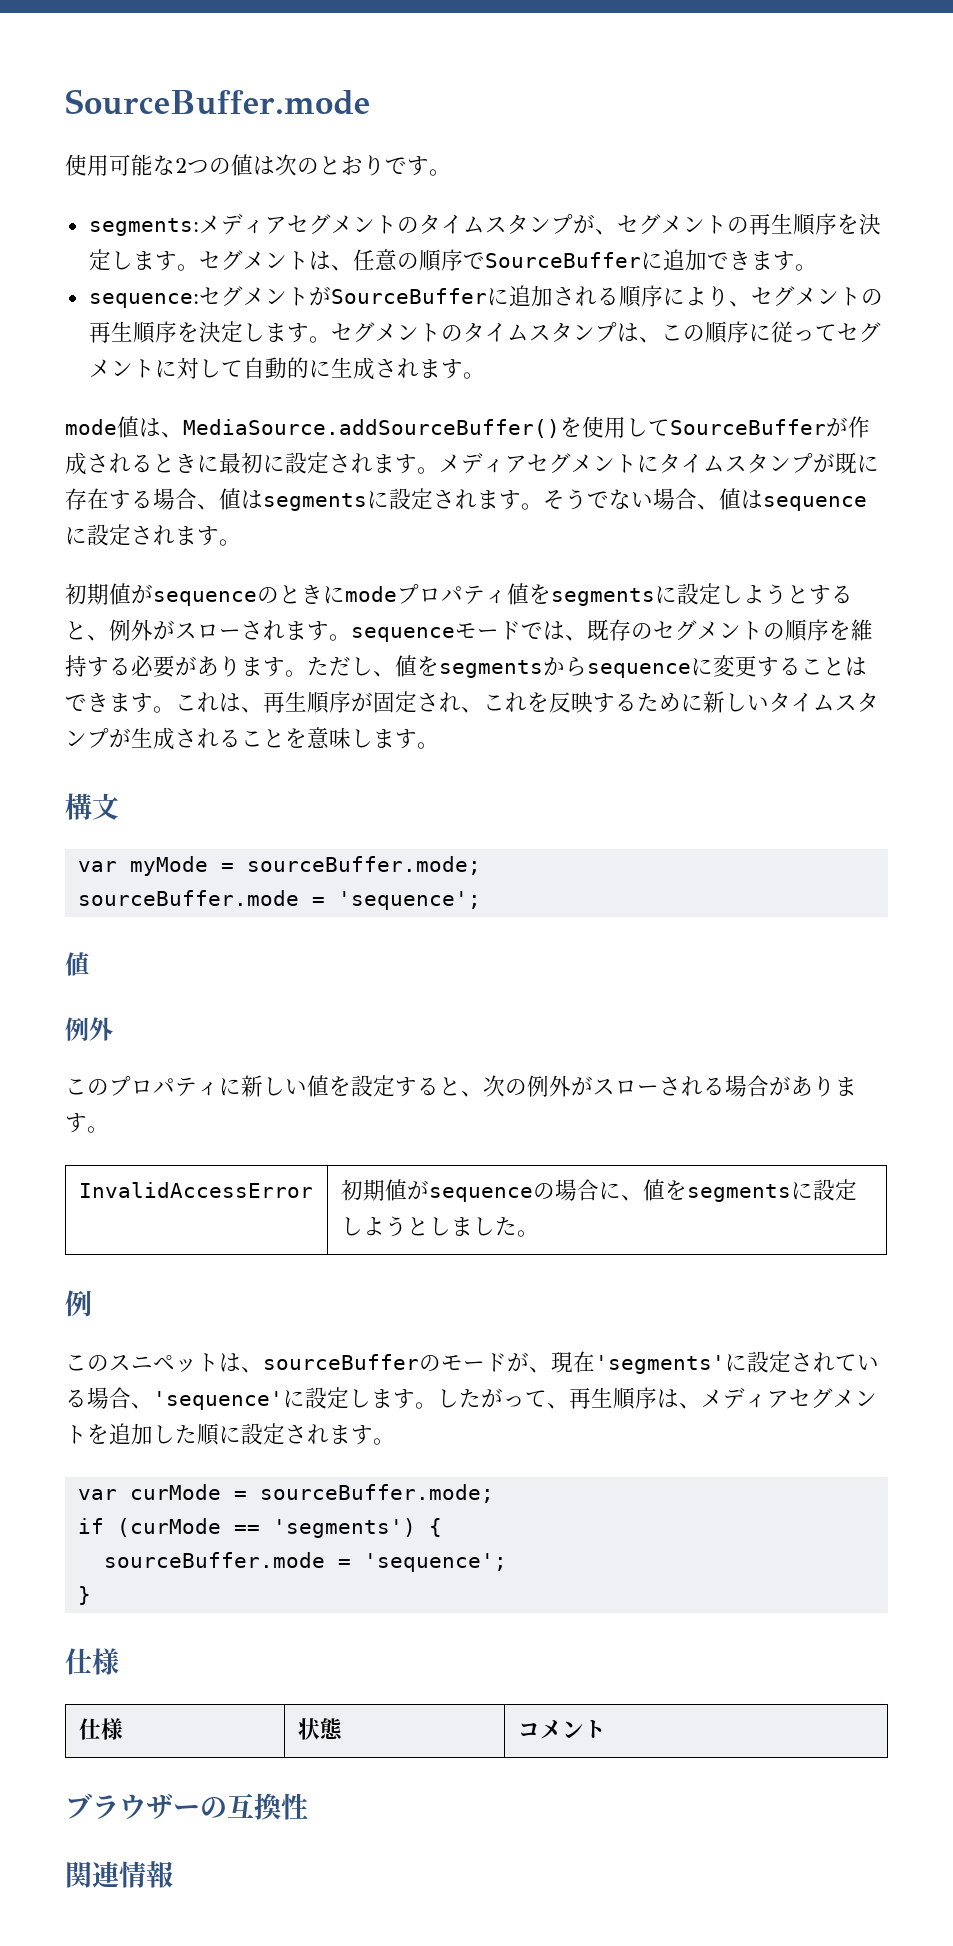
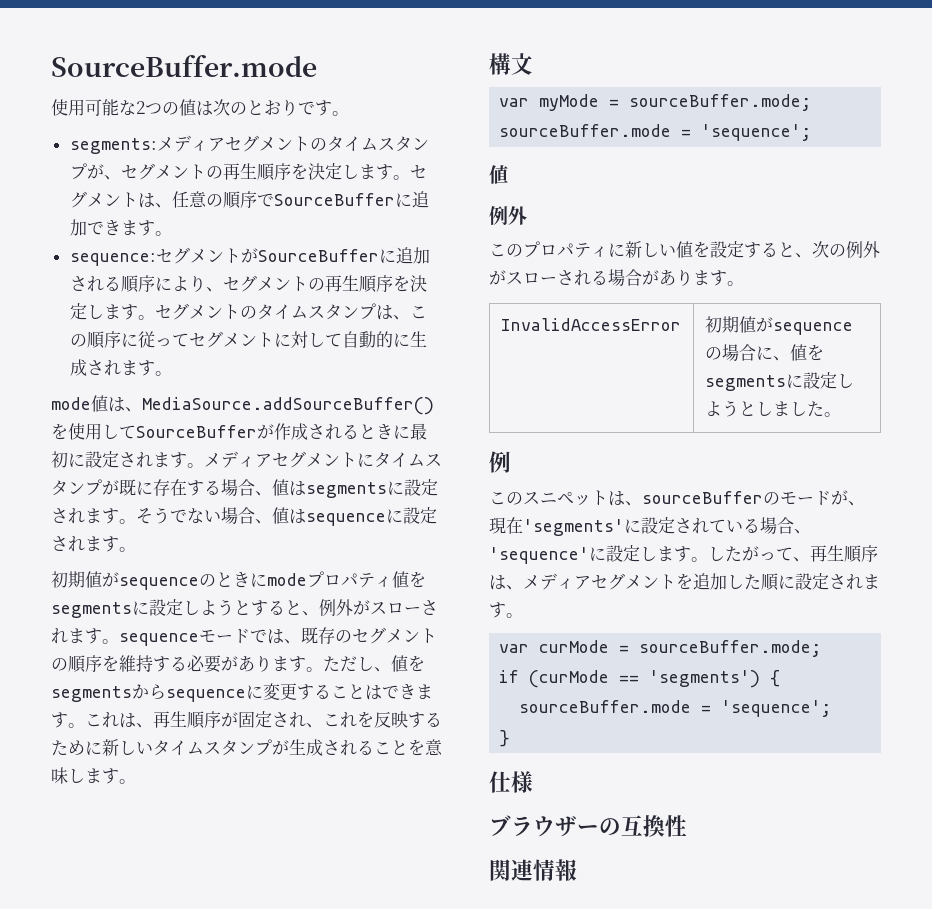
[78,1718,123,1740] [297,1718,343,1740] [517,1720,606,1739] // 仕様 | 状態 | コメント -> (533, 782) none

